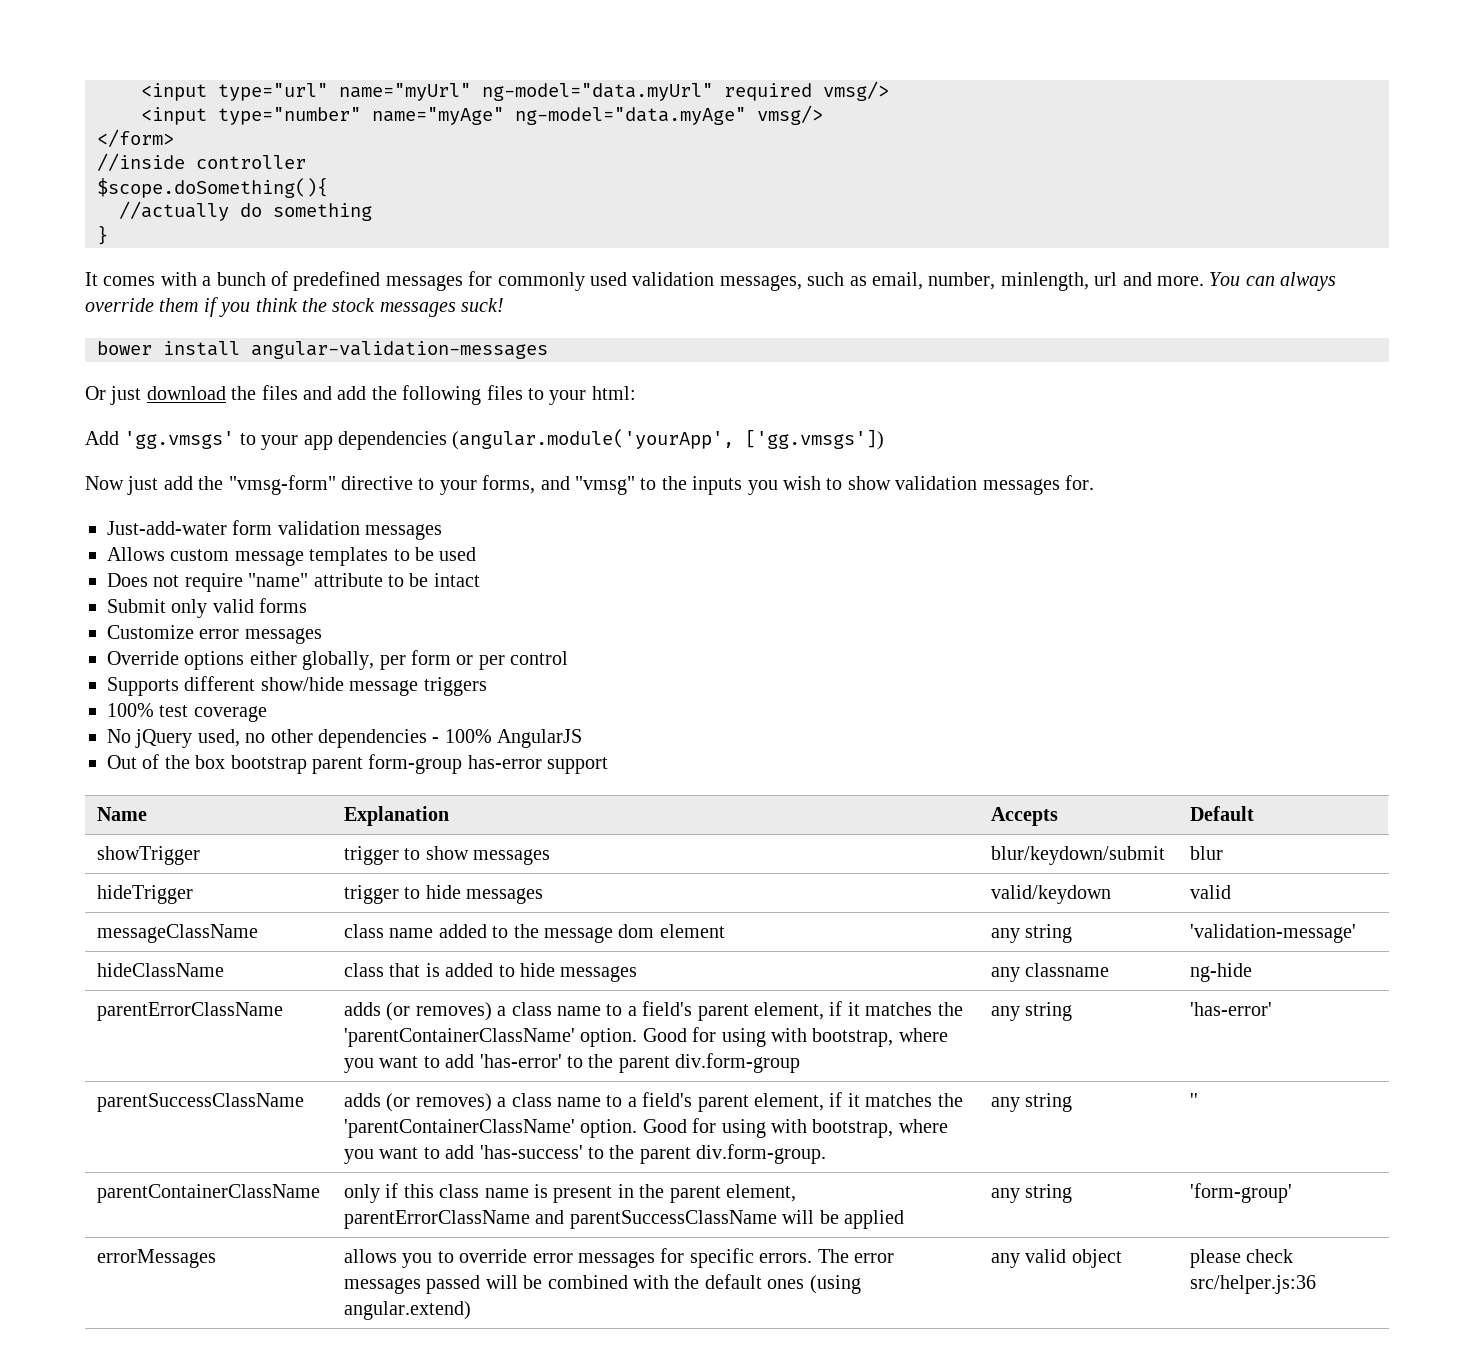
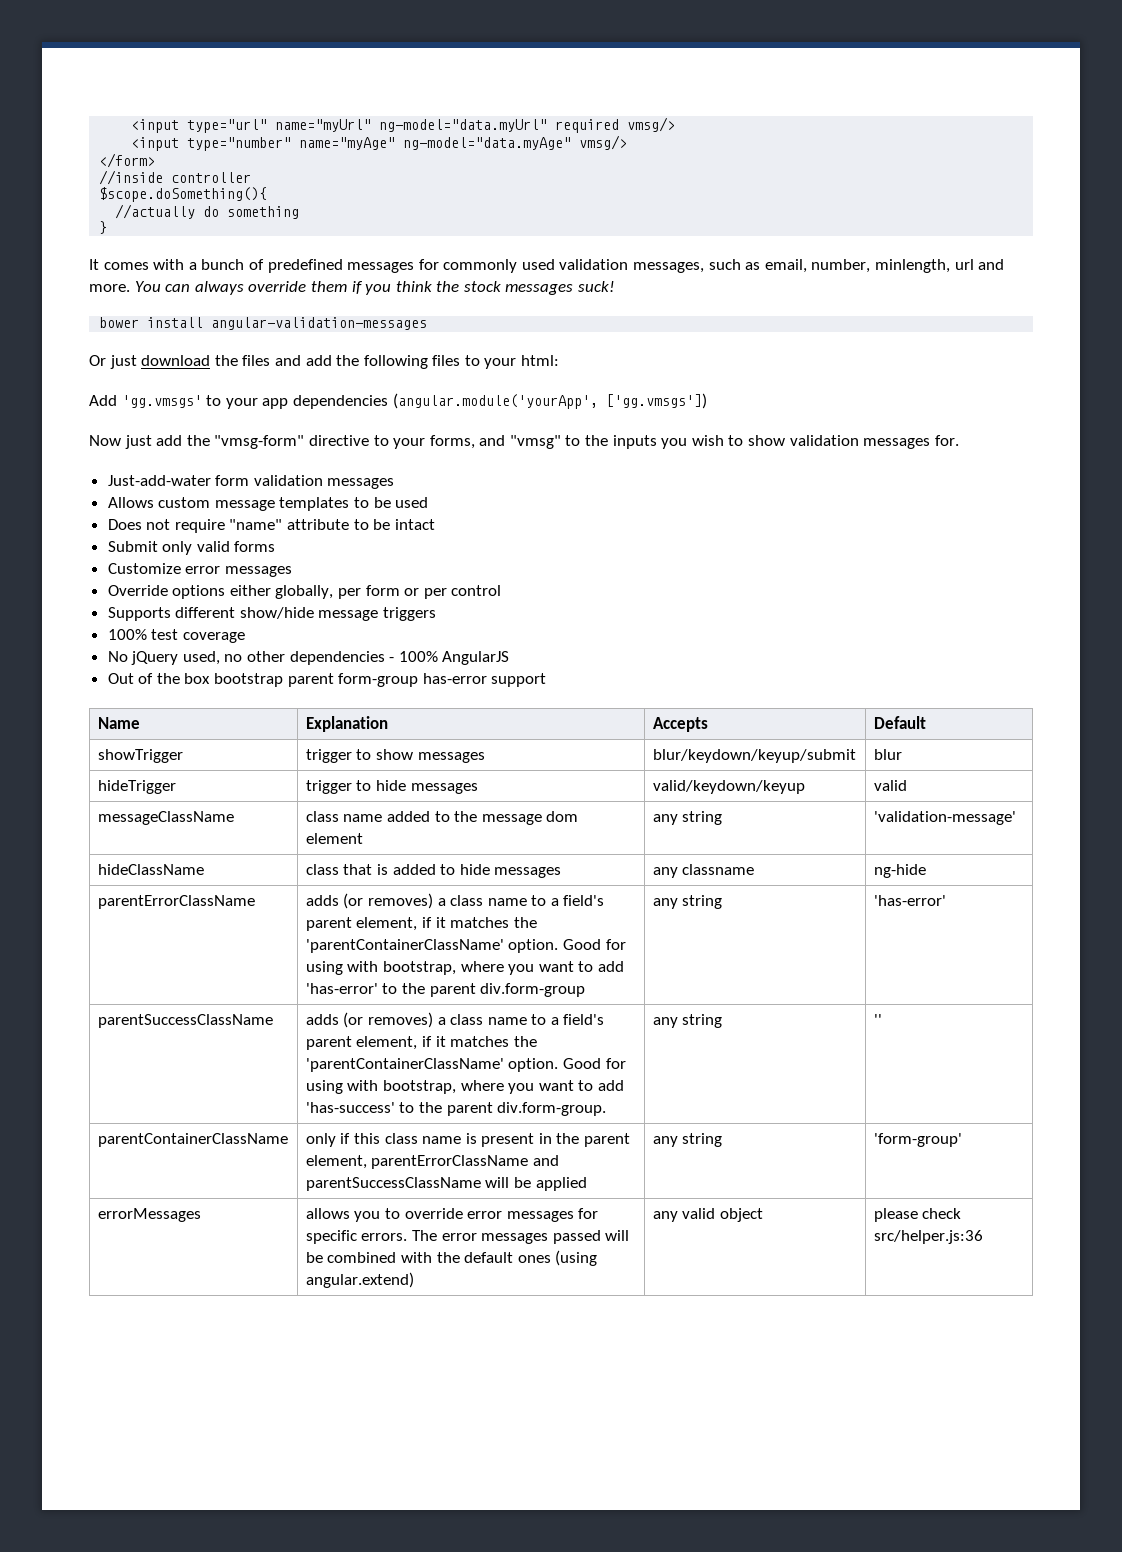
[990,846,1165,865] blur/keydown/submit -> [652,749,856,763] blur/keydown/keyup/submit
[990,885,1111,904] valid/keydown -> [652,780,805,794] valid/keydown/keyup

